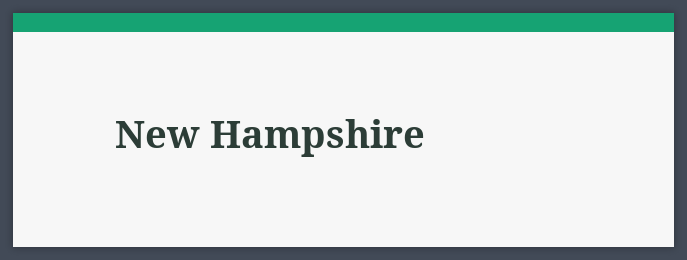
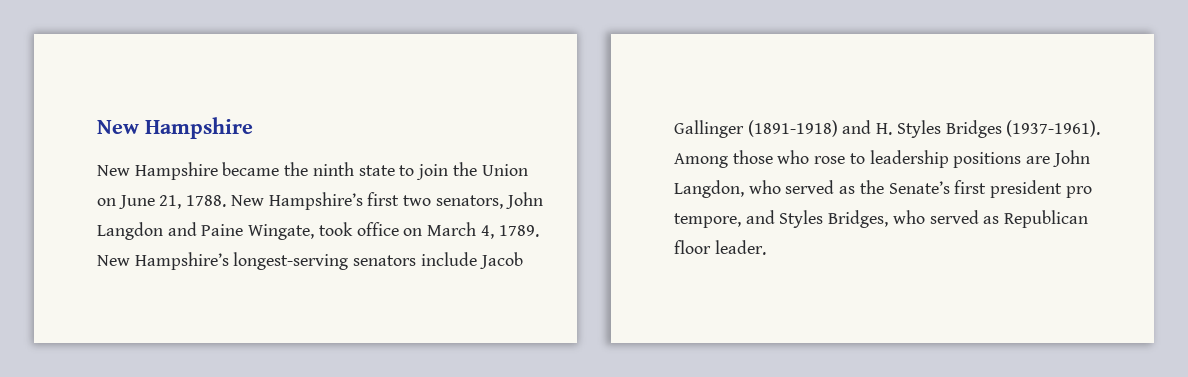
[115,119,426,157] New Hampshire -> [97,117,253,139] [97,162,528,180] [97,192,543,210] [97,222,539,240] [97,252,523,270] [674,120,1101,138] [674,150,1090,168] [674,180,1092,198] [674,210,1089,228] [674,240,766,255] New Hampshire // New Hampshire became the ninth state to join the Union on June 21, 1788. New Hampshire’s first two senators, John Langdon and Paine Wingate, took office on March 4, 1789. New Hampshire’s longest-serving senators include Jacob Gallinger (1891-1918) and H. Styles Bridges (1937-1961). Among those who rose to leadership positions are John Langdon, who served as the Senate’s first president pro tempore, and Styles Bridges, who served as Republican floor leader.

